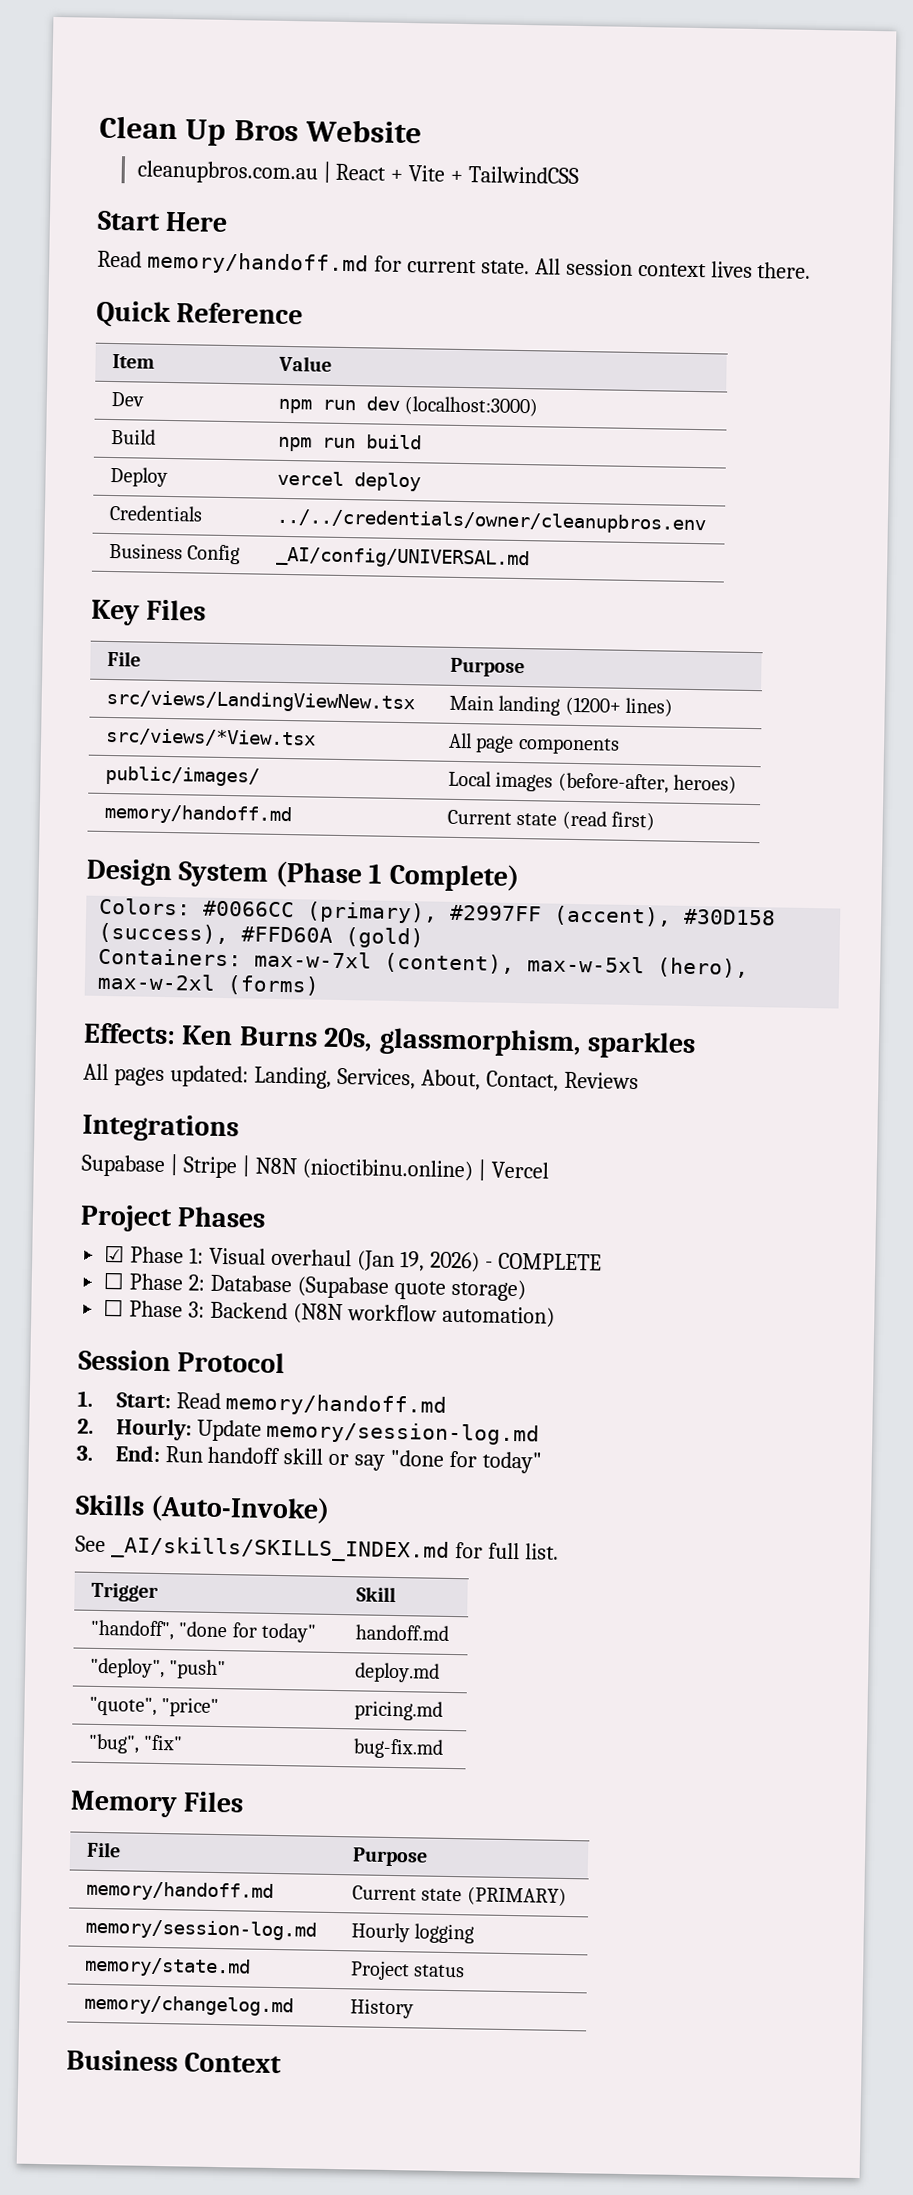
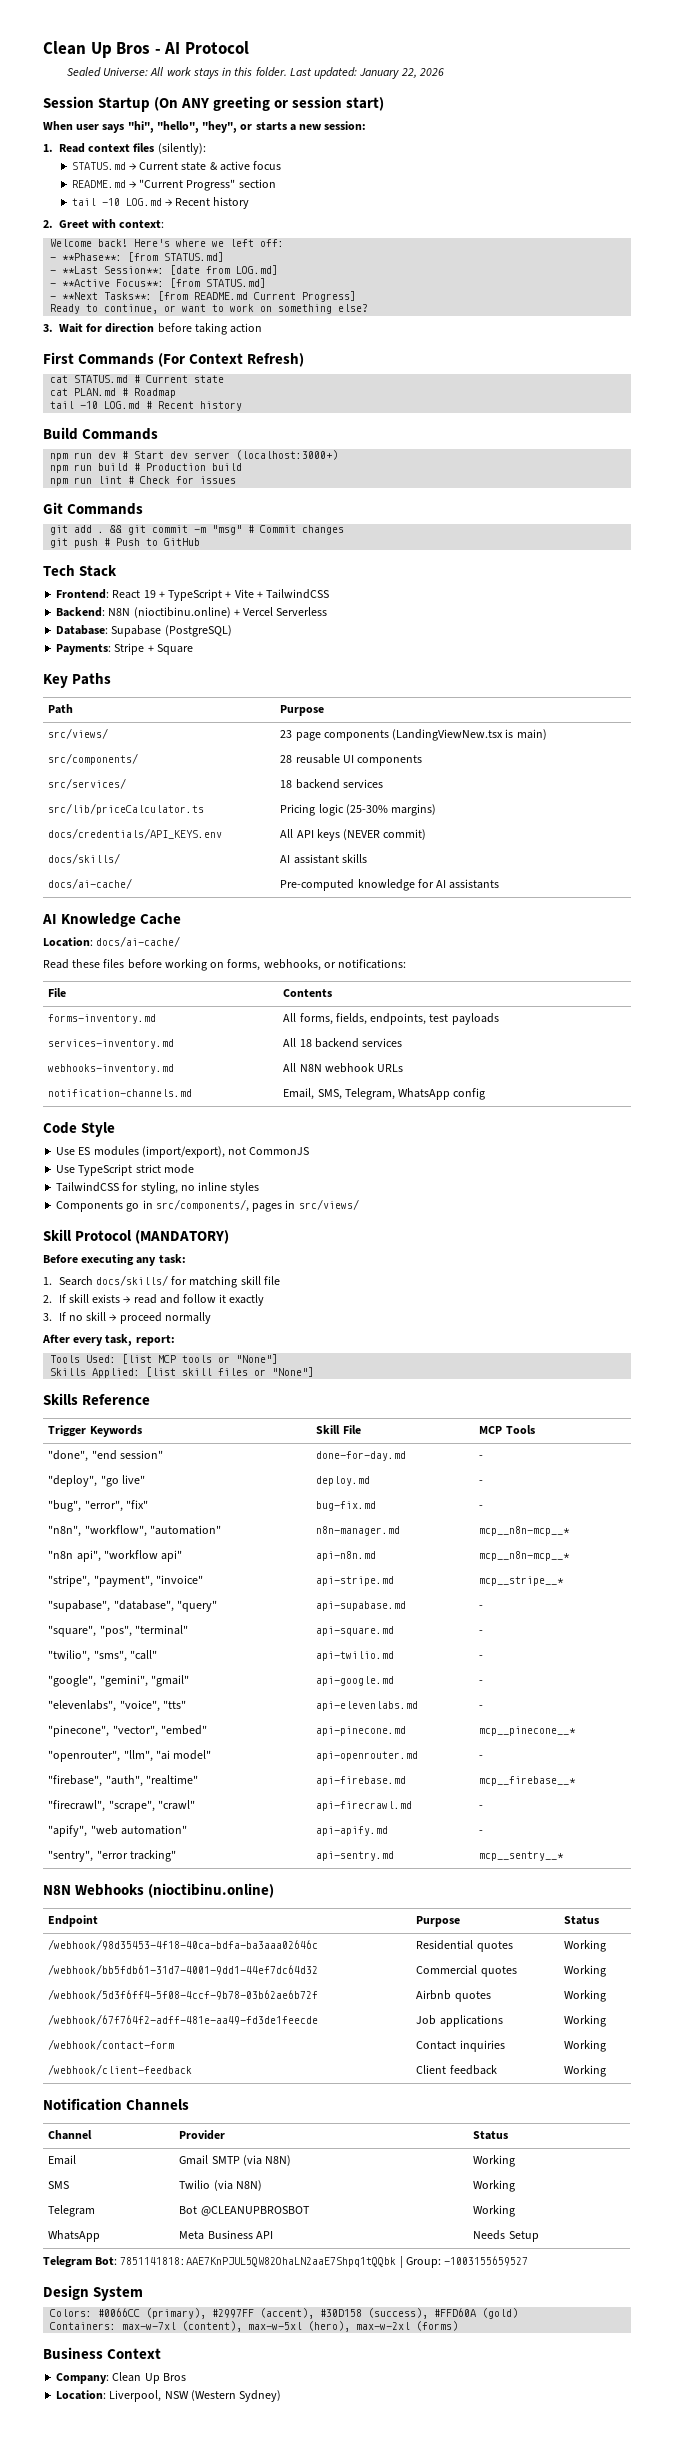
[99,115,423,146] [136,160,580,185] [97,210,229,232] [97,250,812,279] [96,300,304,328] [112,354,156,369] [278,355,333,372] [111,392,146,407] [278,396,539,417] [111,428,157,445] [278,434,423,452] [110,466,169,487] [277,470,422,492] [109,504,204,522] [276,508,707,535] [109,542,241,565] [276,546,531,570] [91,599,207,626] [107,650,142,667] [450,657,526,678] [106,689,416,714] [449,694,674,717] [105,727,317,748] [448,732,620,755] [105,765,261,787] [448,770,738,794] [104,803,293,826] [447,809,656,831] Clean Up Bros Website // cleanupbros.com.au | React + Vite + TailwindCSS // Start Here // Read memory/handoff.md for current state. All session context lives there. // Quick Reference // Item | Value // Dev | npm run dev (localhost:3000) // Build | npm run build // Deploy | vercel deploy // Credentials | ../../credentials/owner/cleanupbros.env // Business Config | _AI/config/UNIVERSAL.md // Key Files // File | Purpose // src/views/LandingViewNew.tsx | Main landing (1200+ lines) // src/views/*View.tsx | All page components // public/images/ | Local images (before-after, heroes) // memory/handoff.md | Current state (read first) -> [43,41,249,58] [66,67,444,79] [43,96,385,112] [43,121,367,133] [43,143,206,155] [71,161,282,171] [71,179,276,191] [71,197,250,209] [43,219,165,228] [50,239,285,247] [50,252,225,262] [50,265,279,275] [50,278,267,288] [50,291,357,302] [50,304,369,314] [43,323,263,335] [43,352,305,367] [50,375,225,383] [50,388,177,398] [50,401,243,411] [43,427,159,440] [50,450,339,461] [50,463,243,473] [50,476,237,486] [43,502,144,515] [50,525,345,535] [50,538,201,548] [43,565,118,577] [56,589,330,601] [56,607,328,618] [56,625,232,637] [56,643,193,655] [43,673,112,688] [48,704,74,714] [280,705,325,716] [48,728,109,739] [280,729,547,741] [48,753,139,765] [280,754,423,766] [48,778,127,789] [280,779,383,789] [48,803,205,815] [280,804,437,816] [48,828,223,839] [280,829,427,841] [48,853,121,864] [280,854,367,864] [48,878,133,889] [280,879,500,891] [42,913,182,927] [43,936,181,947] [43,959,407,971] [48,988,67,997] [283,989,333,997] [48,1014,157,1024] [283,1013,499,1025] [48,1039,175,1049] [283,1038,403,1048] [48,1064,175,1074] [283,1063,404,1073] [48,1089,193,1097] [283,1088,486,1100] [43,1122,116,1137] [56,1146,310,1158] [56,1164,194,1176] [56,1182,260,1194] [56,1199,359,1212] [43,1229,230,1244] [43,1254,186,1266] [43,1275,280,1288] [43,1294,265,1306] [43,1312,211,1324] [42,1334,175,1346] [50,1354,279,1364] [50,1367,315,1378] [43,1393,151,1405] [48,1425,142,1437] [316,1425,361,1434] [479,1425,535,1434] [48,1450,163,1462] [316,1451,407,1461] [479,1455,484,1459] [48,1475,145,1487] [316,1476,371,1486] [479,1480,484,1484] [48,1500,148,1512] [316,1501,377,1511] [479,1505,484,1509] [48,1525,221,1537] [316,1526,401,1536] [479,1526,571,1536] [48,1550,183,1562] [316,1551,377,1561] [479,1551,571,1561] [48,1575,203,1587] [316,1576,395,1586] [479,1576,565,1586] [48,1600,217,1612] [316,1601,407,1611] [479,1605,484,1609] [48,1625,188,1637] [316,1626,395,1636] [479,1630,484,1634] [48,1650,157,1662] [316,1651,395,1661] [479,1655,484,1659] [48,1675,189,1687] [316,1676,395,1686] [479,1680,484,1684] [48,1700,186,1712] [316,1701,419,1711] [479,1705,484,1709] [48,1725,207,1737] [316,1726,407,1736] [479,1726,577,1736] [48,1750,212,1762] [316,1751,419,1761] [479,1755,484,1759] [48,1775,198,1787] [316,1776,407,1786] [479,1776,577,1786] [48,1800,195,1812] [316,1801,413,1811] [479,1805,484,1809] [48,1825,187,1837] [316,1826,389,1836] [479,1830,484,1834] [48,1850,176,1862] [316,1851,395,1861] [479,1851,565,1861] [43,1883,275,1898] [48,1915,99,1927] [416,1916,461,1927] [564,1916,600,1925] [48,1939,319,1950] [416,1940,513,1952] [564,1940,607,1952] [48,1964,319,1975] [416,1965,517,1977] [564,1965,607,1977] [48,1989,319,2000] [416,1990,491,2002] [564,1990,607,2002] [48,2014,319,2025] [416,2015,503,2027] [564,2015,607,2027] [48,2039,175,2050] [416,2040,505,2052] [564,2040,607,2052] [48,2064,193,2075] [416,2065,497,2075] [564,2065,607,2077] [43,2098,190,2111] [48,2130,93,2140] [179,2130,226,2140] [473,2131,509,2140] [48,2155,77,2165] [179,2155,292,2166] [473,2155,516,2167] [48,2181,70,2189] [179,2180,262,2191] [473,2180,516,2192] [48,2205,96,2217] [179,2206,310,2216] [473,2205,516,2217] [48,2230,101,2242] [179,2230,273,2240] [473,2230,539,2242] [43,2256,529,2268] Clean Up Bros - AI Protocol // Sealed Universe: All work stays in this folder. Last updated: January 22, 2026 // Session Startup (On ANY greeting or session start) // When user says "hi", "hello", "hey", or starts a new session: // 1. Read context files (silently): // STATUS.md → Current state & active focus // README.md → "Current Progress" section // tail -10 LOG.md → Recent history // 2. Greet with context: // Welcome back! Here's where we left off: // - **Phase**: [from STATUS.md] // - **Last Session**: [date from LOG.md] // - **Active Focus**: [from STATUS.md] // - **Next Tasks**: [from README.md Current Progress] // Ready to continue, or want to work on something else? // 3. Wait for direction before taking action // First Commands (For Context Refresh) // cat STATUS.md # Current state // cat PLAN.md # Roadmap // tail -10 LOG.md # Recent history // Build Commands // npm run dev # Start dev server (localhost:3000+) // npm run build # Production build // npm run lint # Check for issues // Git Commands // git add . && git commit -m "msg" # Commit changes // git push # Push to GitHub // Tech Stack // Frontend: React 19 + TypeScript + Vite + TailwindCSS // Backend: N8N (nioctibinu.online) + Vercel Serverless // Database: Supabase (PostgreSQL) // Payments: Stripe + Square // Key Paths // Path | Purpose // src/views/ | 23 page components (LandingViewNew.tsx is main) // src/components/ | 28 reusable UI components // src/services/ | 18 backend services // src/lib/priceCalculator.ts | Pricing logic (25-30% margins) // docs/credentials/API_KEYS.env | All API keys (NEVER commit) // docs/skills/ | AI assistant skills // docs/ai-cache/ | Pre-computed knowledge for AI assistants // AI Knowledge Cache // Location: docs/ai-cache/ // Read these files before working on forms, webhooks, or notifications: // File | Contents // forms-inventory.md | All forms, fields, endpoints, test payloads // services-inventory.md | All 18 backend services // webhooks-inventory.md | All N8N webhook URLs // notification-channels.md | Email, SMS, Telegram, WhatsApp config // Code Style // Use ES modules (import/export), not CommonJS // Use TypeScript strict mode // TailwindCSS for styling, no inline styles // Components go in src/components/, pages in src/views/ // Skill Protocol (MANDATORY) // Before executing any task: // 1. Search docs/skills/ for matching skill file // 2. If skill exists → read and follow it exactly // 3. If no skill → proceed normally // After every task, report: // Tools Used: [list MCP tools or "None"] // Skills Applied: [list skill files or "None"] // Skills Reference // Trigger Keywords | Skill File | MCP Tools // "done", "end session" | done-for-day.md | - // "deploy", "go live" | deploy.md | - // "bug", "error", "fix" | bug-fix.md | - // "n8n", "workflow", "automation" | n8n-manager.md | mcp__n8n-mcp__* // "n8n api", "workflow api" | api-n8n.md | mcp__n8n-mcp__* // "stripe", "payment", "invoice" | api-stripe.md | mcp__stripe__* // "supabase", "database", "query" | api-supabase.md | - // "square", "pos", "terminal" | api-square.md | - // "twilio", "sms", "call" | api-twilio.md | - // "google", "gemini", "gmail" | api-google.md | - // "elevenlabs", "voice", "tts" | api-elevenlabs.md | - // "pinecone", "vector", "embed" | api-pinecone.md | mcp__pinecone__* // "openrouter", "llm", "ai model" | api-openrouter.md | - // "firebase", "auth", "realtime" | api-firebase.md | mcp__firebase__* // "firecrawl", "scrape", "crawl" | api-firecrawl.md | - // "apify", "web automation" | api-apify.md | - // "sentry", "error tracking" | api-sentry.md | mcp__sentry__* // N8N Webhooks (nioctibinu.online) // Endpoint | Purpose | Status // /webhook/98d35453-4f18-40ca-bdfa-ba3aaa02646c | Residential quotes | Working // /webhook/bb5fdb61-31d7-4001-9dd1-44ef7dc64d32 | Commercial quotes | Working // /webhook/5d3f6ff4-5f08-4ccf-9b78-03b62ae6b72f | Airbnb quotes | Working // /webhook/67f764f2-adff-481e-aa49-fd3de1feecde | Job applications | Working // /webhook/contact-form | Contact inquiries | Working // /webhook/client-feedback | Client feedback | Working // Notification Channels // Channel | Provider | Status // Email | Gmail SMTP (via N8N) | Working // SMS | Twilio (via N8N) | Working // Telegram | Bot @CLEANUPBROSBOT | Working // WhatsApp | Meta Business API | Needs Setup // Telegram Bot: 7851141818:AAE7KnPJUL5QW82OhaLN2aaE7Shpq1tQQbk | Group: -1003155659527
[274,860,519,893] (Phase 1 Complete) -> (144, 2293) none
[83,1022,697,1060] [83,1063,639,1092] [82,1113,239,1143] [81,1154,549,1182] [80,1204,267,1233] [104,1244,602,1273] [103,1271,526,1302] [103,1298,555,1328] [78,1349,286,1374] [77,1390,448,1417] [77,1418,541,1446] [76,1445,543,1474] [75,1494,331,1524] [75,1535,559,1563] [91,1582,160,1602] [356,1586,397,1603] [90,1619,317,1643] [355,1624,450,1641] [90,1657,227,1680] [354,1662,441,1683] [89,1696,220,1718] [354,1700,444,1721] [88,1733,184,1754] [353,1738,445,1759] [70,1790,245,1818] [86,1841,122,1858] [352,1847,429,1867] [86,1880,275,1902] [352,1885,567,1906] [85,1918,318,1941] [351,1922,475,1944] [84,1956,252,1978] [350,1960,466,1981] [84,1994,295,2017] [350,1998,415,2019] [66,2049,283,2074] Effects: Ken Burns 20s, glassmorphism, sparkles // All pages updated: Landing, Services, About, Contact, Reviews // Integrations // Supabase | Stripe | N8N (nioctibinu.online) | Vercel // Project Phases // ☑ Phase 1: Visual overhaul (Jan 19, 2026) - COMPLETE // ☐ Phase 2: Database (Supabase quote storage) // ☐ Phase 3: Backend (N8N workflow automation) // Session Protocol // 1. Start: Read memory/handoff.md // 2. Hourly: Update memory/session-log.md // 3. End: Run handoff skill or say "done for today" // Skills (Auto-Invoke) // See _AI/skills/SKILLS_INDEX.md for full list. // Trigger | Skill // "handoff", "done for today" | handoff.md // "deploy", "push" | deploy.md // "quote", "price" | pricing.md // "bug", "fix" | bug-fix.md // Memory Files // File | Purpose // memory/handoff.md | Current state (PRIMARY) // memory/session-log.md | Hourly logging // memory/state.md | Project status // memory/changelog.md | History // Business Context -> [43,2347,162,2359] [56,2372,186,2384] [56,2390,282,2402] Business Context // Company: Clean Up Bros // Location: Liverpool, NSW (Western Sydney)

